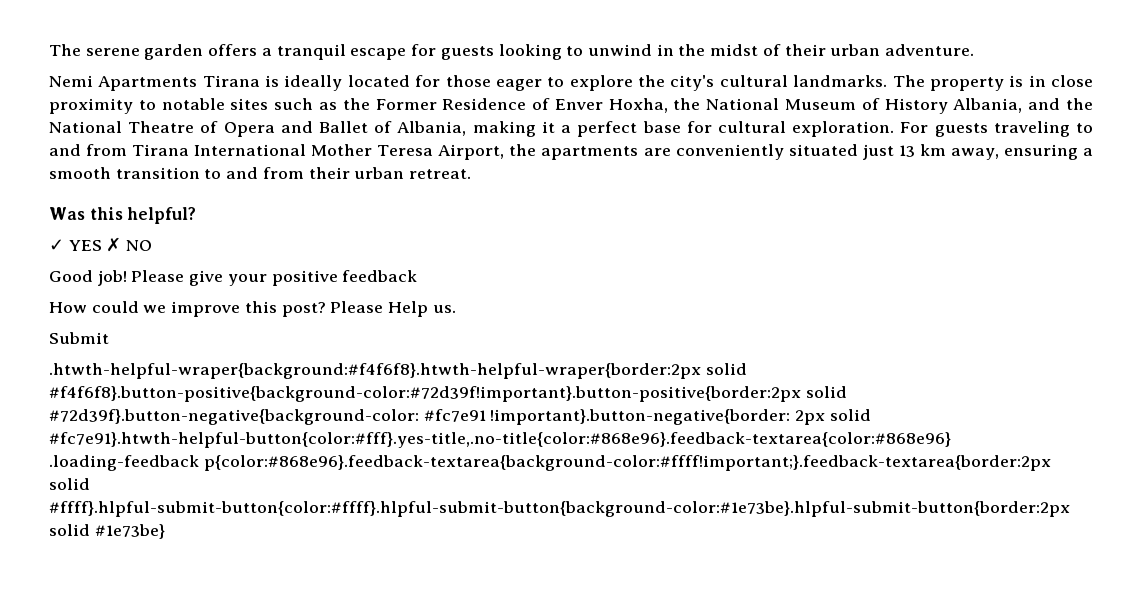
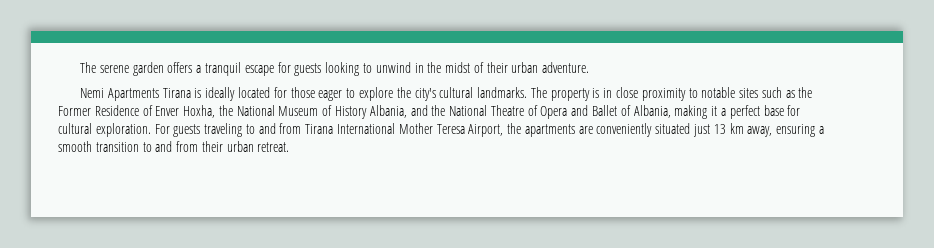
[49,207,197,224] [49,237,153,252] [49,270,418,286] [49,301,456,317] [49,332,109,344] [49,363,747,379] [49,386,847,402] [49,409,871,425] [49,432,951,448] [49,455,1051,471] [49,478,90,490] [49,501,1070,517] [49,524,165,539] // Was this helpful? // ✓ YES ✗ NO // Good job! Please give your positive feedback // How could we improve this post? Please Help us. // Submit // .htwth-helpful-wraper{background:#f4f6f8}.htwth-helpful-wraper{border:2px solid #f4f6f8}.button-positive{background-color:#72d39f!important}.button-positive{border:2px solid #72d39f}.button-negative{background-color: #fc7e91 !important}.button-negative{border: 2px solid #fc7e91}.htwth-helpful-button{color:#fff}.yes-title,.no-title{color:#868e96}.feedback-textarea{color:#868e96} .loading-feedback p{color:#868e96}.feedback-textarea{background-color:#ffff!important;}.feedback-textarea{border:2px solid #ffff}.hlpful-submit-button{color:#ffff}.hlpful-submit-button{background-color:#1e73be}.hlpful-submit-button{border:2px solid #1e73be} -> (290, 147) none

